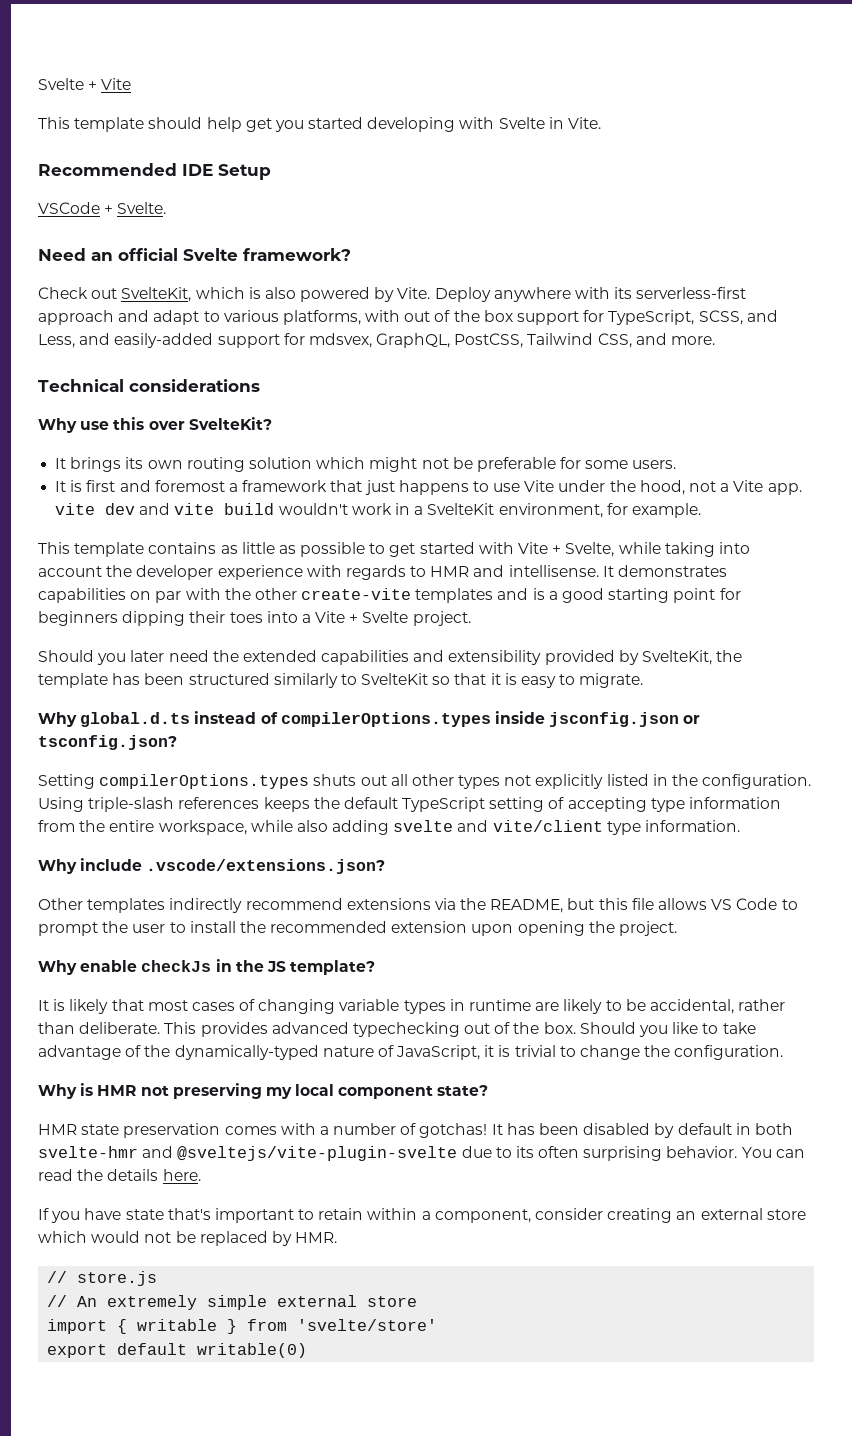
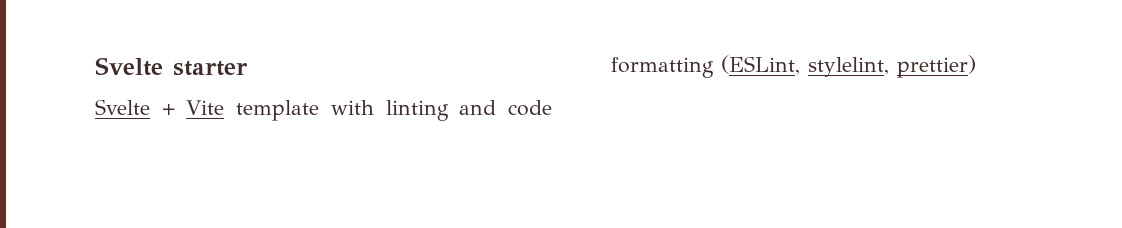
[38,78,84,90] Svelte -> [95,57,248,76] [95,99,150,115] Svelte starter // Svelte
[38,117,602,132] [38,163,271,180] [38,202,167,214] [38,248,351,261] [38,287,747,302] [38,310,778,325] [38,333,716,348] [38,379,260,392] [38,417,272,433] [55,457,677,472] [55,480,802,495] [55,503,701,518] [38,542,750,557] [38,565,728,580] [38,588,741,603] [38,611,471,626] [38,650,743,665] [38,673,644,688] [38,711,701,727] [38,735,177,750] [38,774,812,789] [38,797,782,812] [38,820,741,835] [38,858,386,874] [38,898,798,913] [38,921,678,936] [38,959,376,975] [38,999,786,1014] [38,1022,756,1037] [38,1045,784,1060] [38,1083,489,1099] [38,1123,793,1138] [38,1146,805,1161] [38,1169,201,1181] [38,1208,806,1223] [38,1231,338,1246] [47,1271,158,1286] [47,1295,418,1310] [47,1319,438,1334] [47,1343,308,1358] // This template should help get you started developing with Svelte in Vite. // Recommended IDE Setup // VSCode + Svelte. // Need an official Svelte framework? // Check out SvelteKit, which is also powered by Vite. Deploy anywhere with its serverless-first approach and adapt to various platforms, with out of the box support for TypeScript, SCSS, and Less, and easily-added support for mdsvex, GraphQL, PostCSS, Tailwind CSS, and more. // Technical considerations // Why use this over SvelteKit? // It brings its own routing solution which might not be preferable for some users. // It is first and foremost a framework that just happens to use Vite under the hood, not a Vite app. vite dev and vite build wouldn't work in a SvelteKit environment, for example. // This template contains as little as possible to get started with Vite + Svelte, while taking into account the developer experience with regards to HMR and intellisense. It demonstrates capabilities on par with the other create-vite templates and is a good starting point for beginners dipping their toes into a Vite + Svelte project. // Should you later need the extended capabilities and extensibility provided by SvelteKit, the template has been structured similarly to SvelteKit so that it is easy to migrate. // Why global.d.ts instead of compilerOptions.types inside jsconfig.json or tsconfig.json? // Setting compilerOptions.types shuts out all other types not explicitly listed in the configuration. Using triple-slash references keeps the default TypeScript setting of accepting type information from the entire workspace, while also adding svelte and vite/client type information. // Why include .vscode/extensions.json? // Other templates indirectly recommend extensions via the README, but this file allows VS Code to prompt the user to install the recommended extension upon opening the project. // Why enable checkJs in the JS template? // It is likely that most cases of changing variable types in runtime are likely to be accidental, rather than deliberate. This provides advanced typechecking out of the box. Should you like to take advantage of the dynamically-typed nature of JavaScript, it is trivial to change the configuration. // Why is HMR not preserving my local component state? // HMR state preservation comes with a number of gotchas! It has been disabled by default in both svelte-hmr and @sveltejs/vite-plugin-svelte due to its often surprising behavior. You can read the details here. // If you have state that's important to retain within a component, consider creating an external store which would not be replaced by HMR. // // store.js // // An extremely simple external store // import { writable } from 'svelte/store' // export default writable(0) -> [236,100,552,121] [611,55,976,78] template with linting and code formatting (ESLint, stylelint, prettier)

